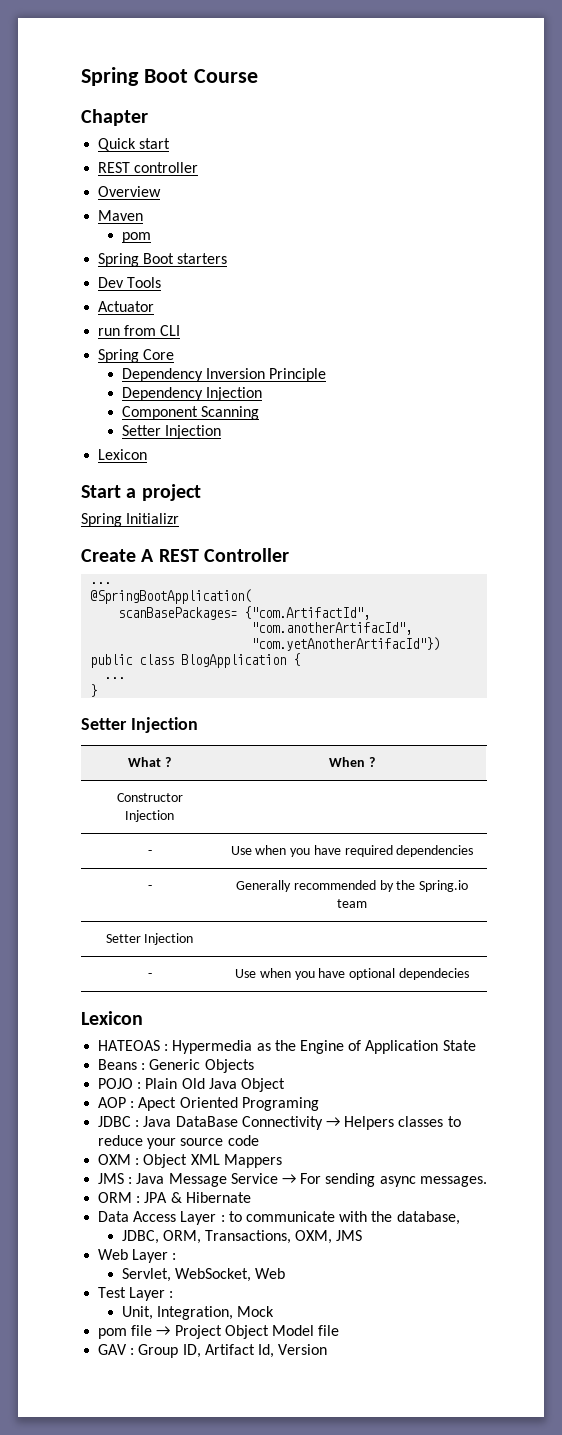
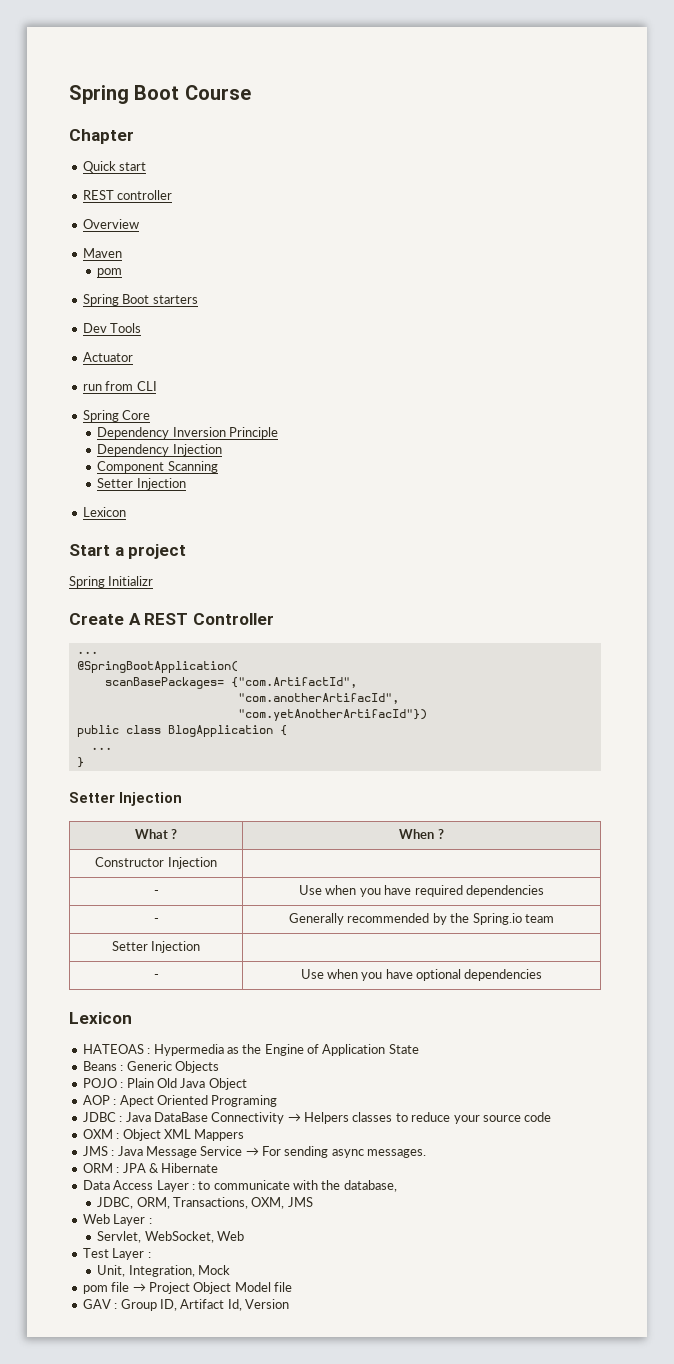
[398,968,469,980] dependecies -> [464,969,543,981] dependencies

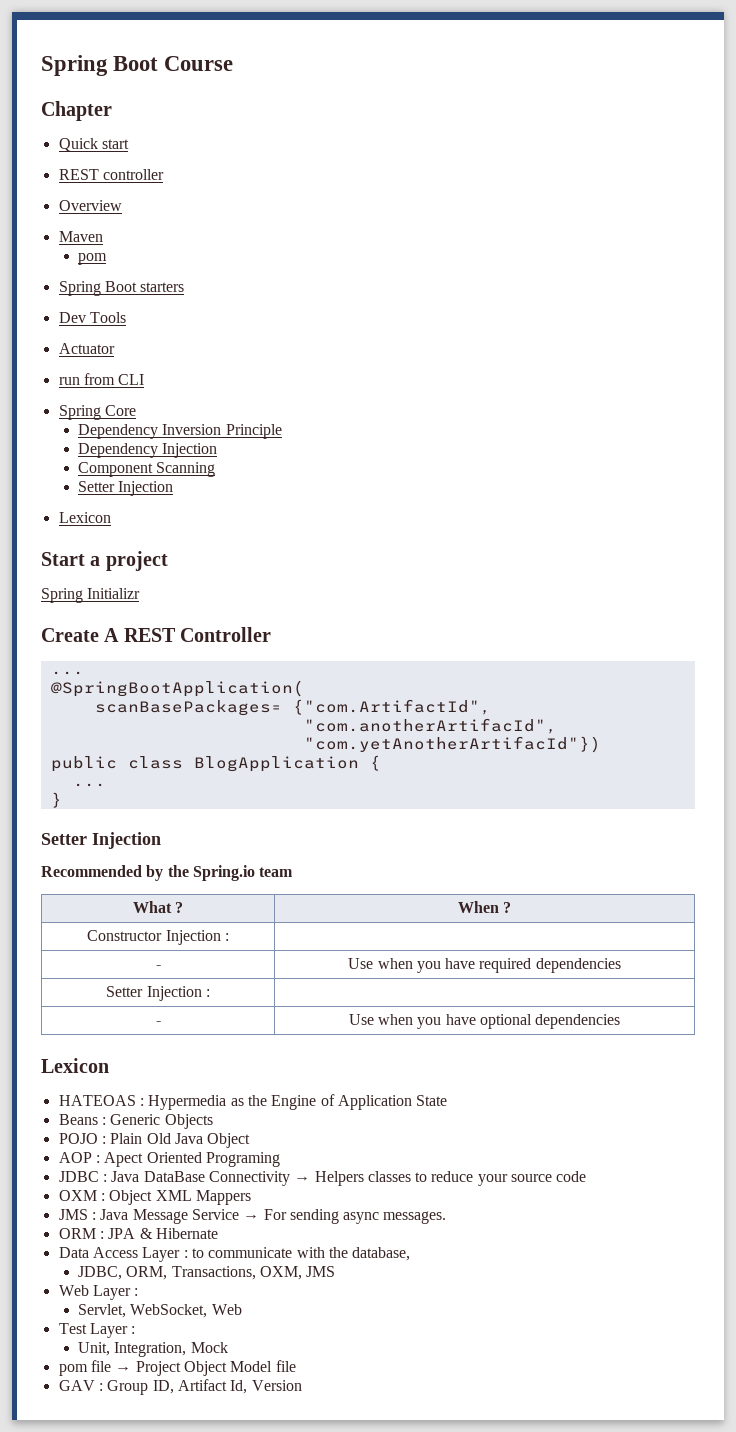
(182, 799) none -> [41,865,294,881] // Recommended by the Spring.io team
(217, 863) none -> [224,933,229,941] :
[153,918,159,923] [289,913,554,925] [111,941,201,953] // - | Generally recommended by the Spring.io team // Setter Injection -> [106,986,210,1001] // Setter Injection :

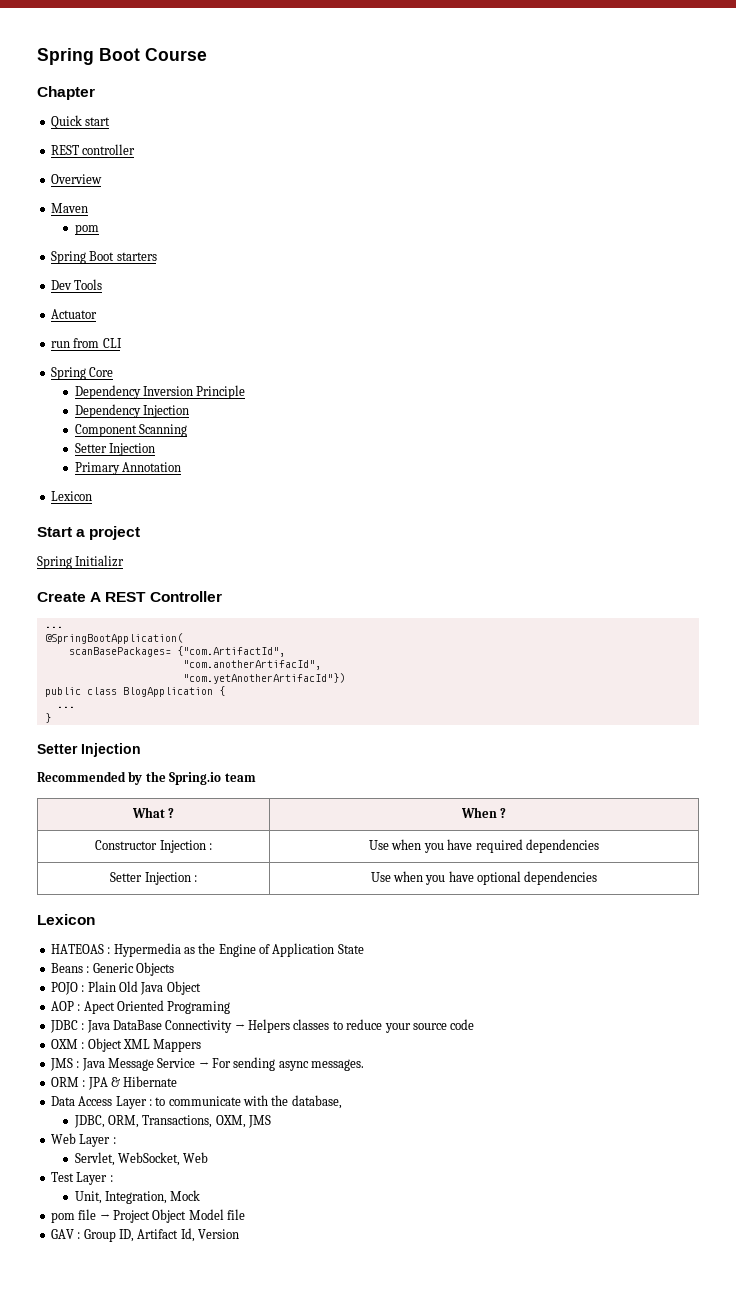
(174, 488) none -> [74,462,182,475] // Primary Annotation
[155,965,161,969] // - | -> (212, 846) none
[155,1021,161,1025] // - | -> (197, 878) none

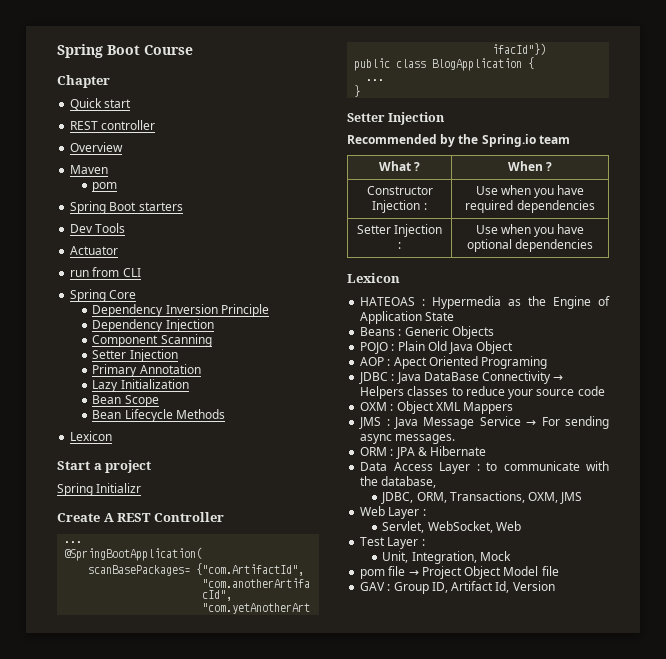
(182, 467) none -> [92,379,189,392] [92,395,159,407] [92,409,225,422] // Lazy Initialization // Bean Scope // Bean Lifecycle Methods

